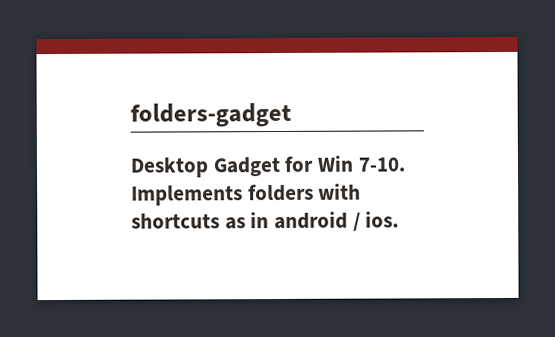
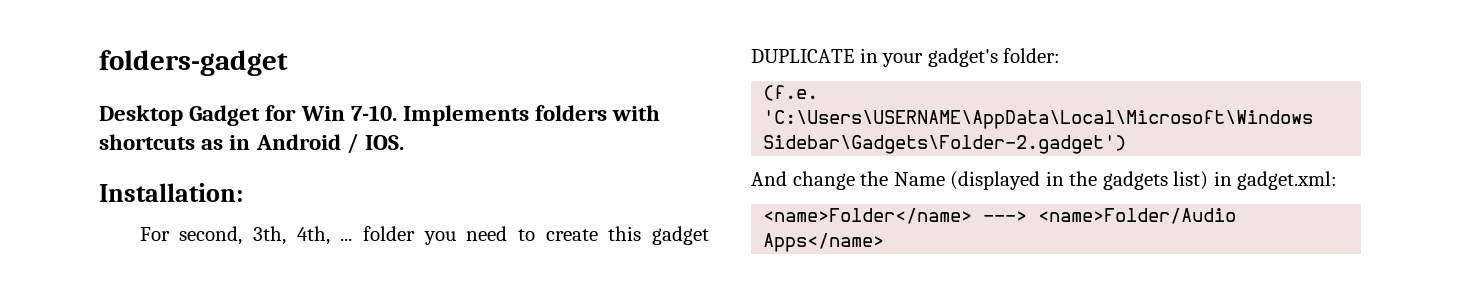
[274,211,400,232] android / ios. -> [255,133,405,154] [99,183,243,202] [139,226,709,245] [751,48,1061,67] [763,85,819,101] [763,110,1314,129] [763,135,1127,154] [751,171,1338,190] [763,208,1237,224] [763,233,885,252] Android / IOS. // Installation: // For second, 3th, 4th, ... folder you need to create this gadget DUPLICATE in your gadget's folder: // (f.e. 'C:\Users\USERNAME\AppData\Local\Microsoft\Windows Sidebar\Gadgets\Folder-2.gadget') // And change the Name (displayed in the gadgets list) in gadget.xml: // <name>Folder</name> ---> <name>Folder/Audio Apps</name>

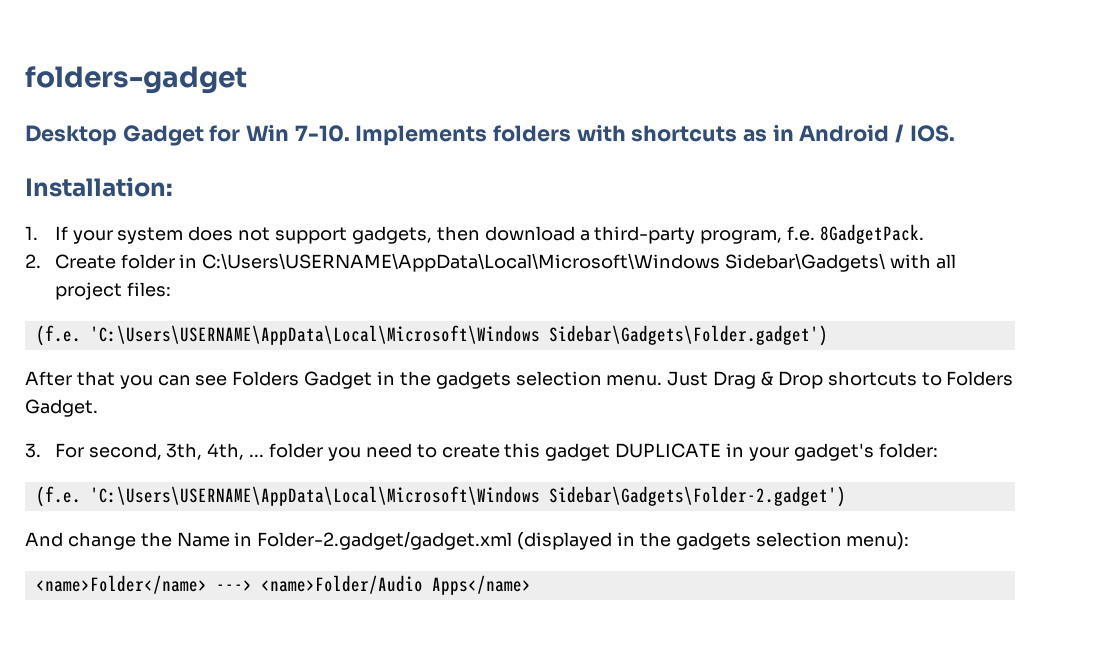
(243, 192) none -> [25,224,924,244] [25,253,956,272] [54,282,171,300] [35,325,828,346] [25,371,1014,389] [25,399,98,417] [25,443,41,458] 1. If your system does not support gadgets, then download a third-party program, f.e. 8GadgetPack. // 2. Create folder in C:\Users\USERNAME\AppData\Local\Microsoft\Windows Sidebar\Gadgets\ with all project files: // (f.e. 'C:\Users\USERNAME\AppData\Local\Microsoft\Windows Sidebar\Gadgets\Folder.gadget') // After that you can see Folders Gadget in the gadgets selection menu. Just Drag & Drop shortcuts to Folders Gadget. // 3.
(945, 179) none -> [234,531,513,550] in Folder-2.gadget/gadget.xml
[1173,171,1338,190] list) in gadget.xml: -> [755,532,910,550] selection menu):

